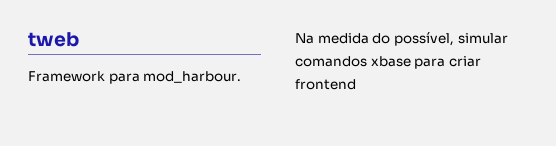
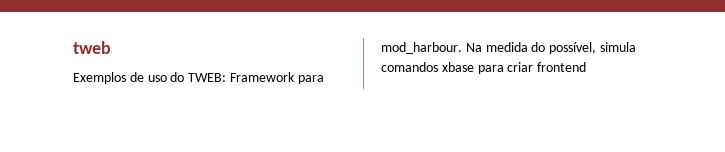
(79, 39) none -> [73,72,227,84] Exemplos de uso do TWEB:
[457,33,508,44] simular -> [599,42,636,52] simula

